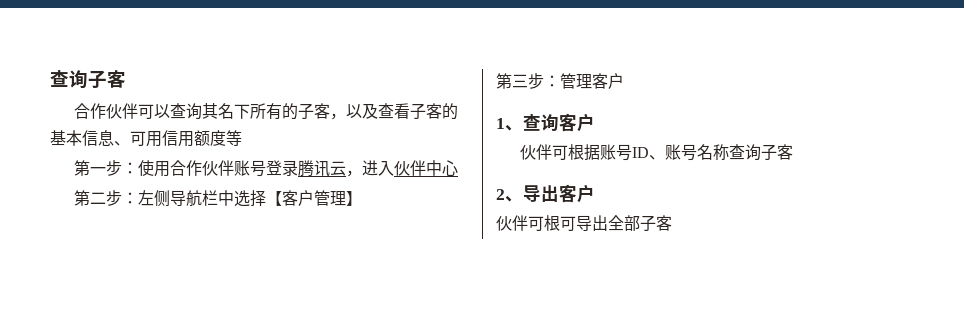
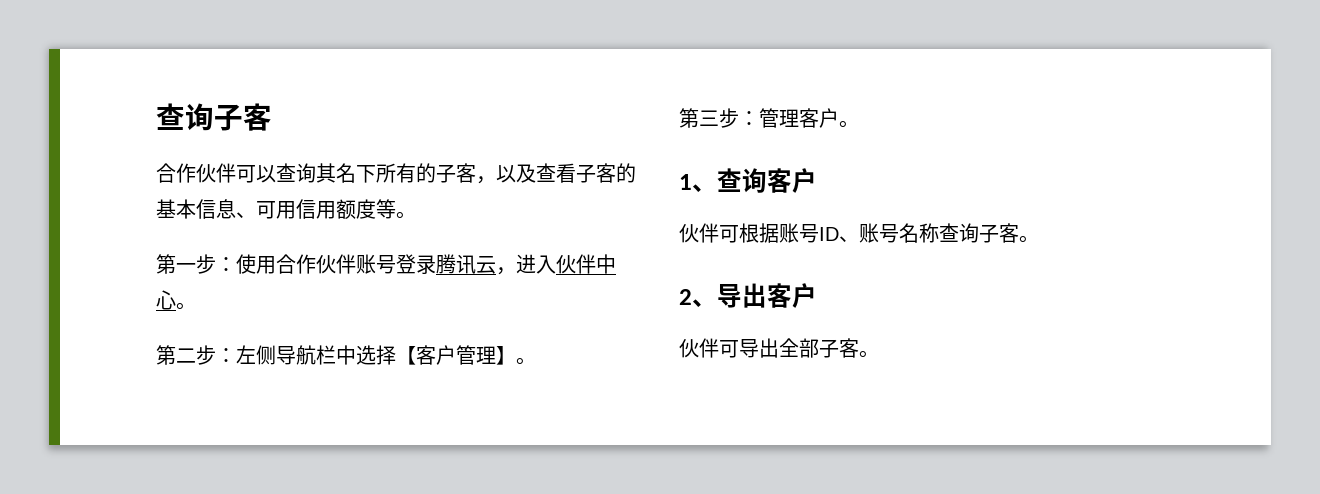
(242, 138) none -> [396,211,416,219] 。
(458, 168) none -> [176,302,196,310] 。
(362, 198) none -> [516,357,536,365] 。
(624, 81) none -> [839,120,859,128] 。
(793, 152) none -> [1019,235,1039,243] 。
[544,215,576,231] 根可 -> (739, 349) none
(672, 223) none -> [859,350,879,358] 。

